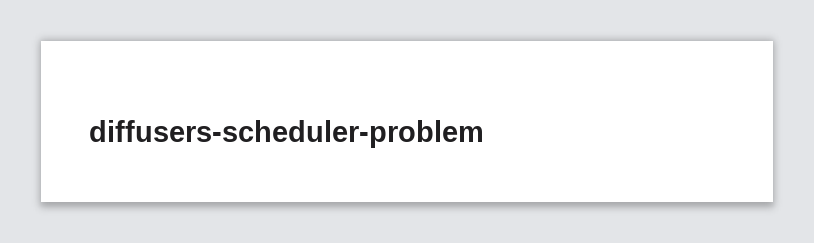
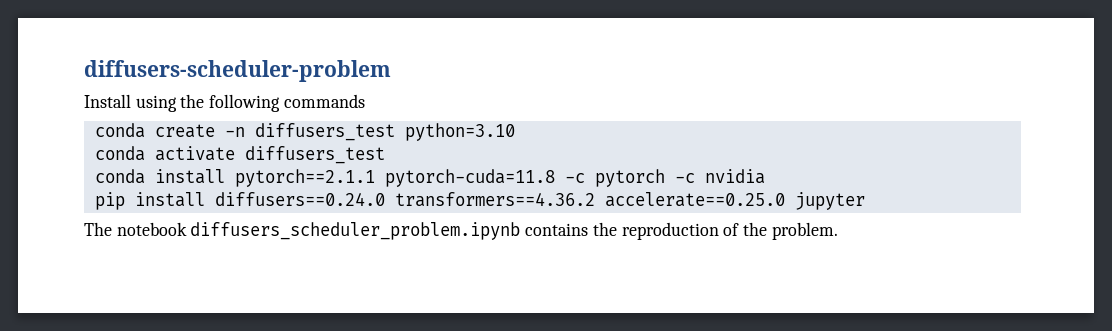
(484, 134) none -> [84,94,365,112] [94,123,515,141] [94,146,385,164] [94,169,765,187] [94,192,865,210] [84,222,838,240] // Install using the following commands // conda create -n diffusers_test python=3.10 // conda activate diffusers_test // conda install pytorch==2.1.1 pytorch-cuda=11.8 -c pytorch -c nvidia // pip install diffusers==0.24.0 transformers==4.36.2 accelerate==0.25.0 jupyter // The notebook diffusers_scheduler_problem.ipynb contains the reproduction of the problem.

